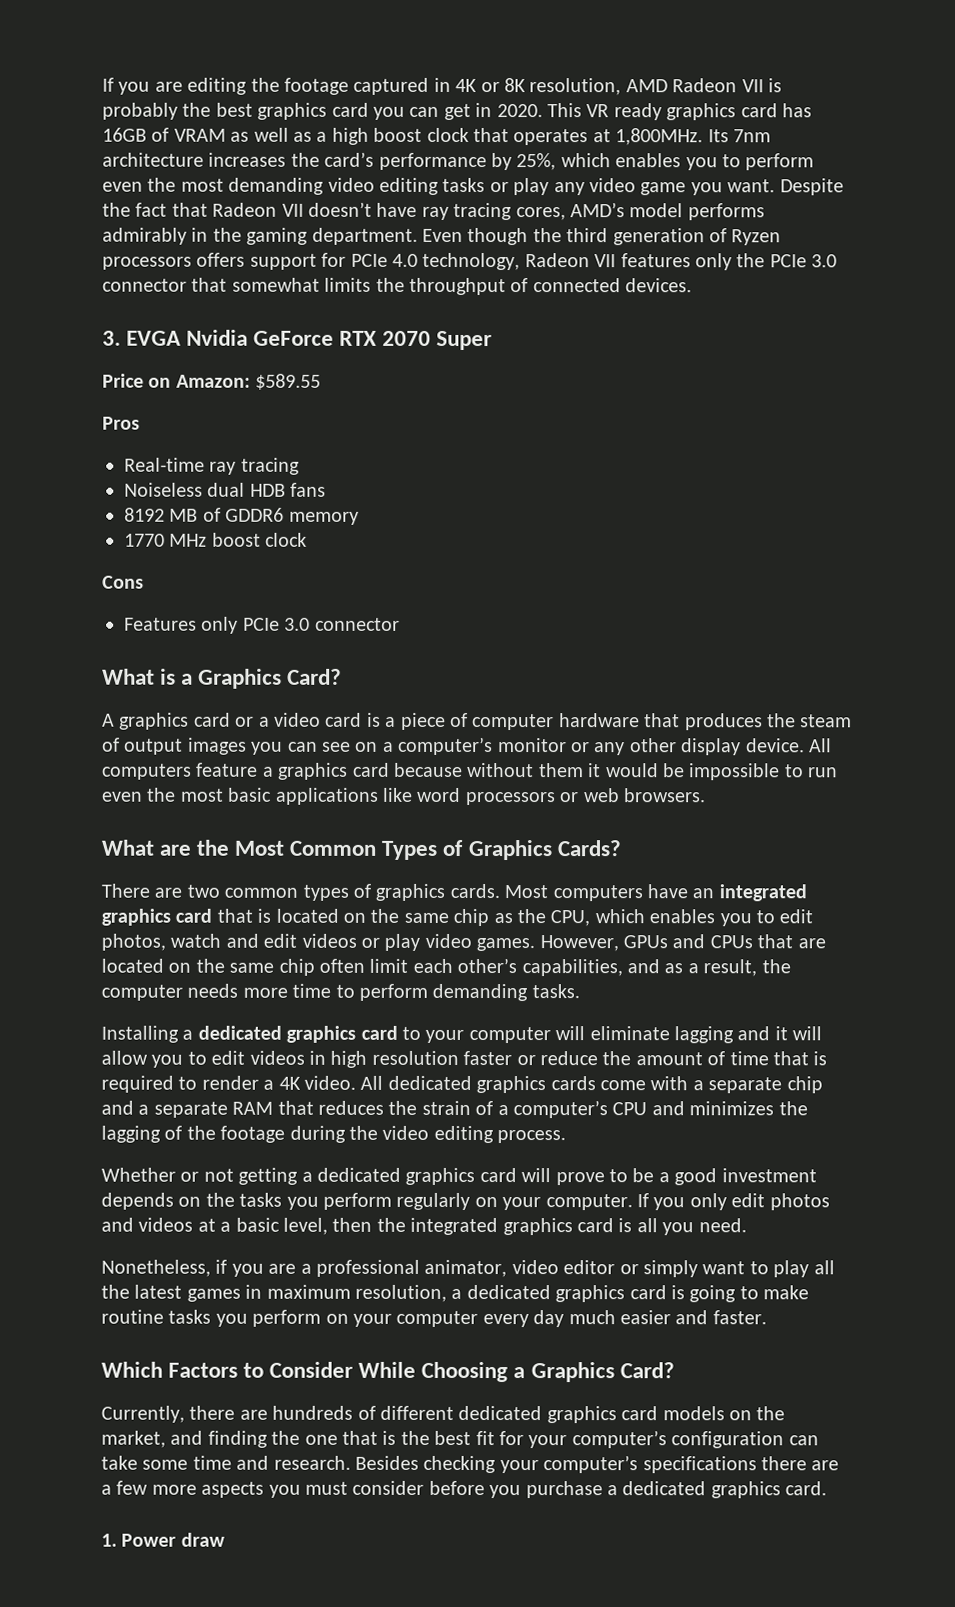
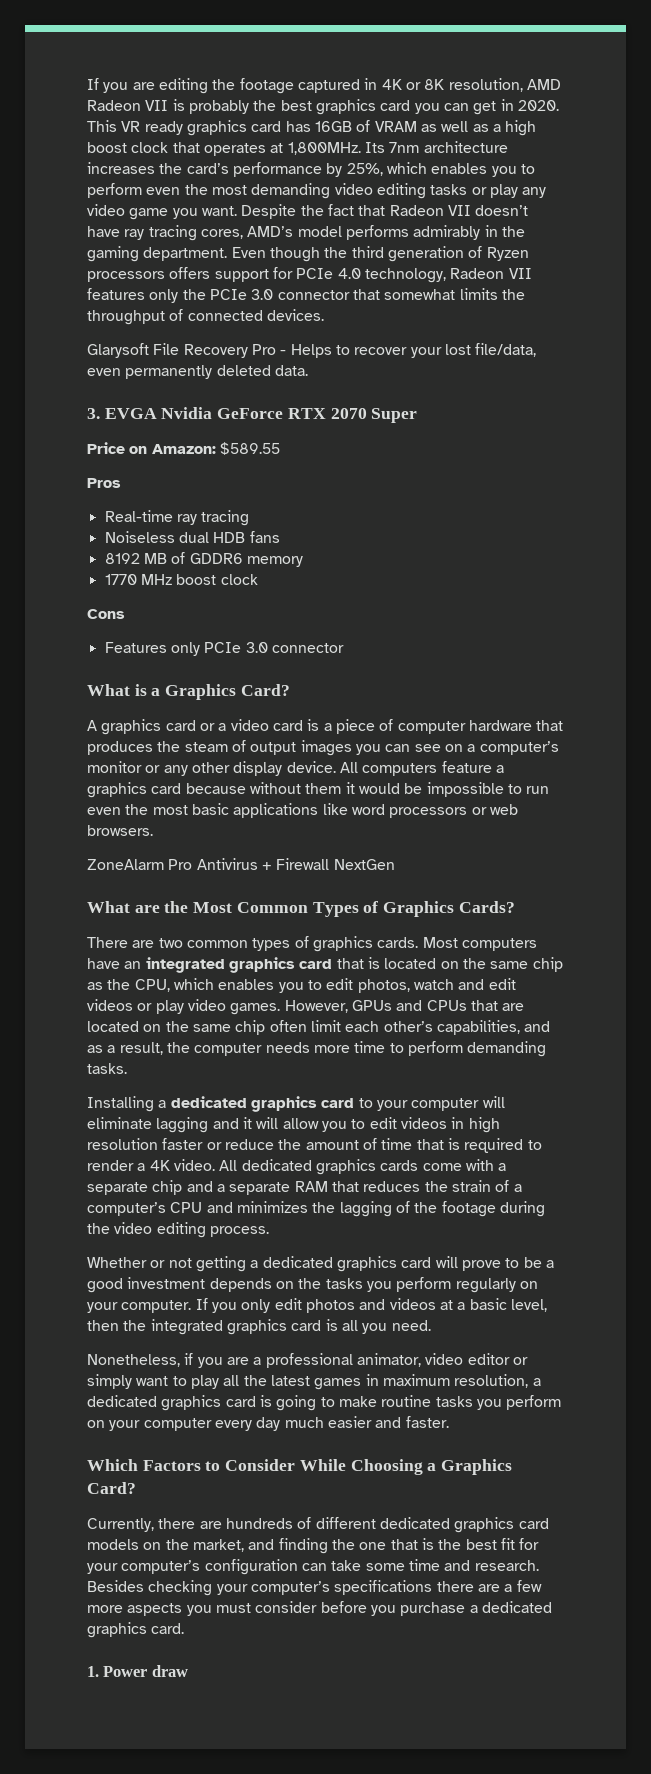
(693, 285) none -> [87,343,537,358] [87,365,308,379] // Glarysoft File Recovery Pro - Helps to recover your lost file/data, even permanently deleted data.
(706, 795) none -> [87,858,395,870] // ZoneAlarm Pro Antivirus + Firewall NextGen

